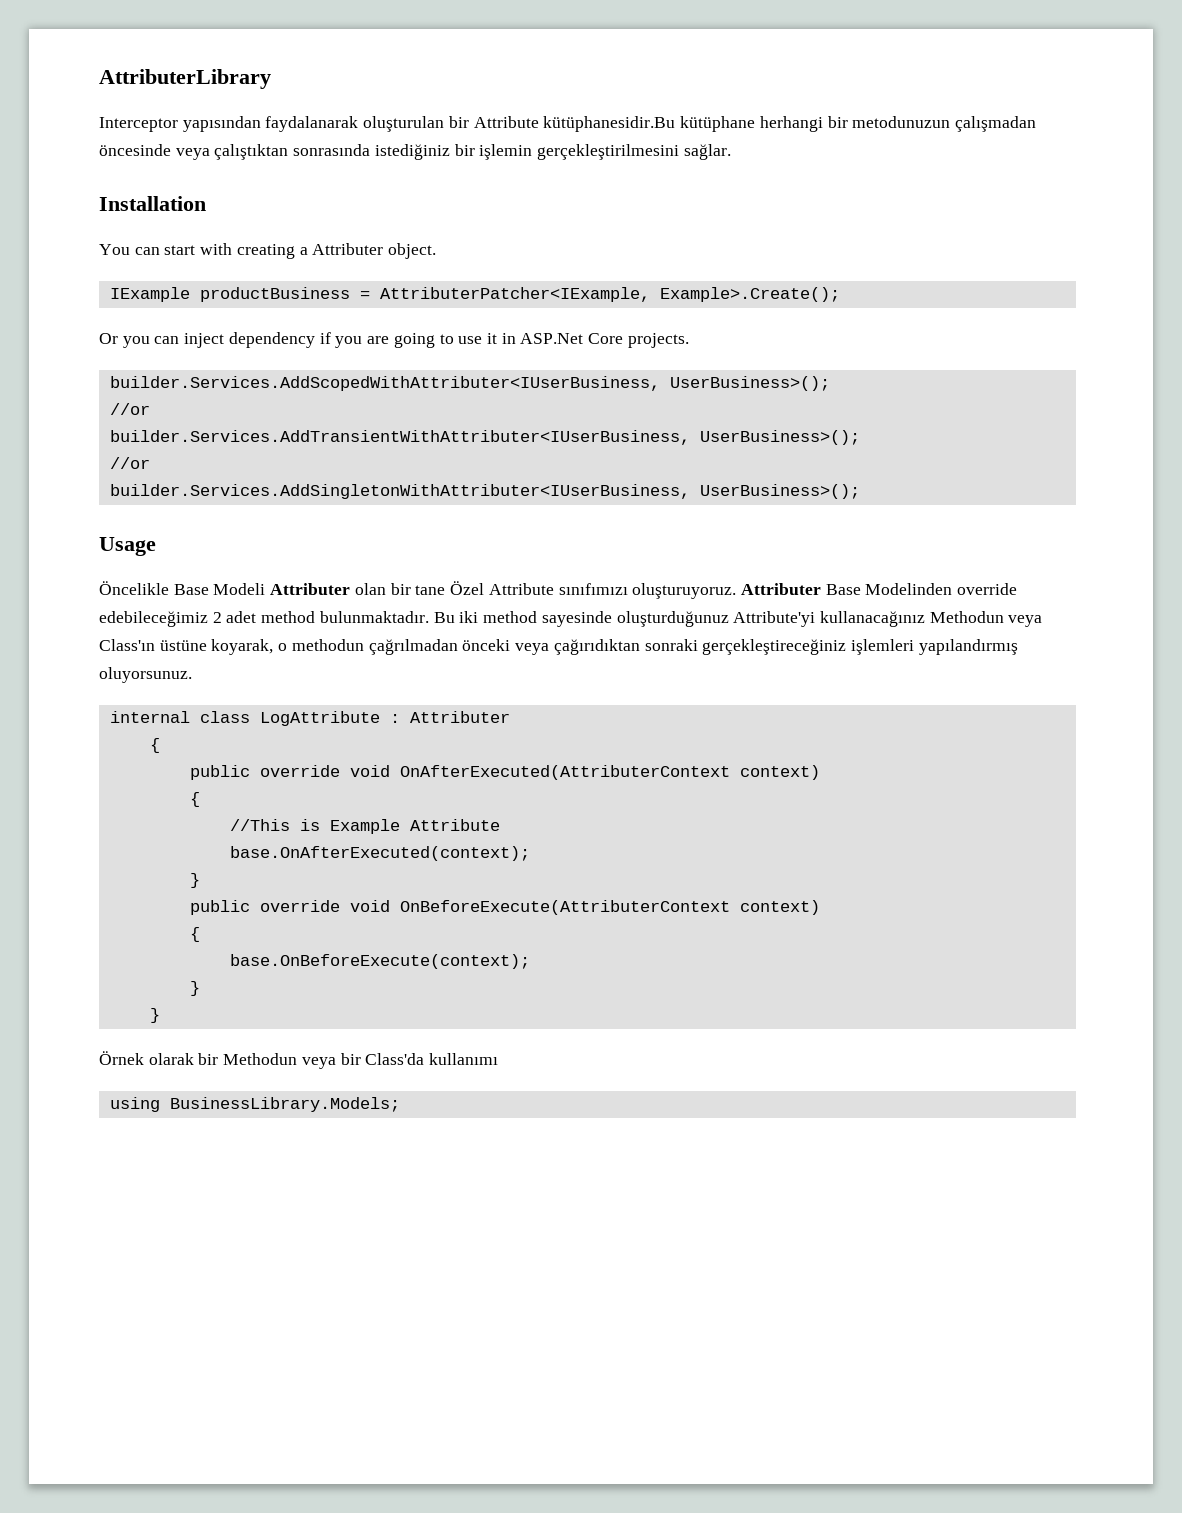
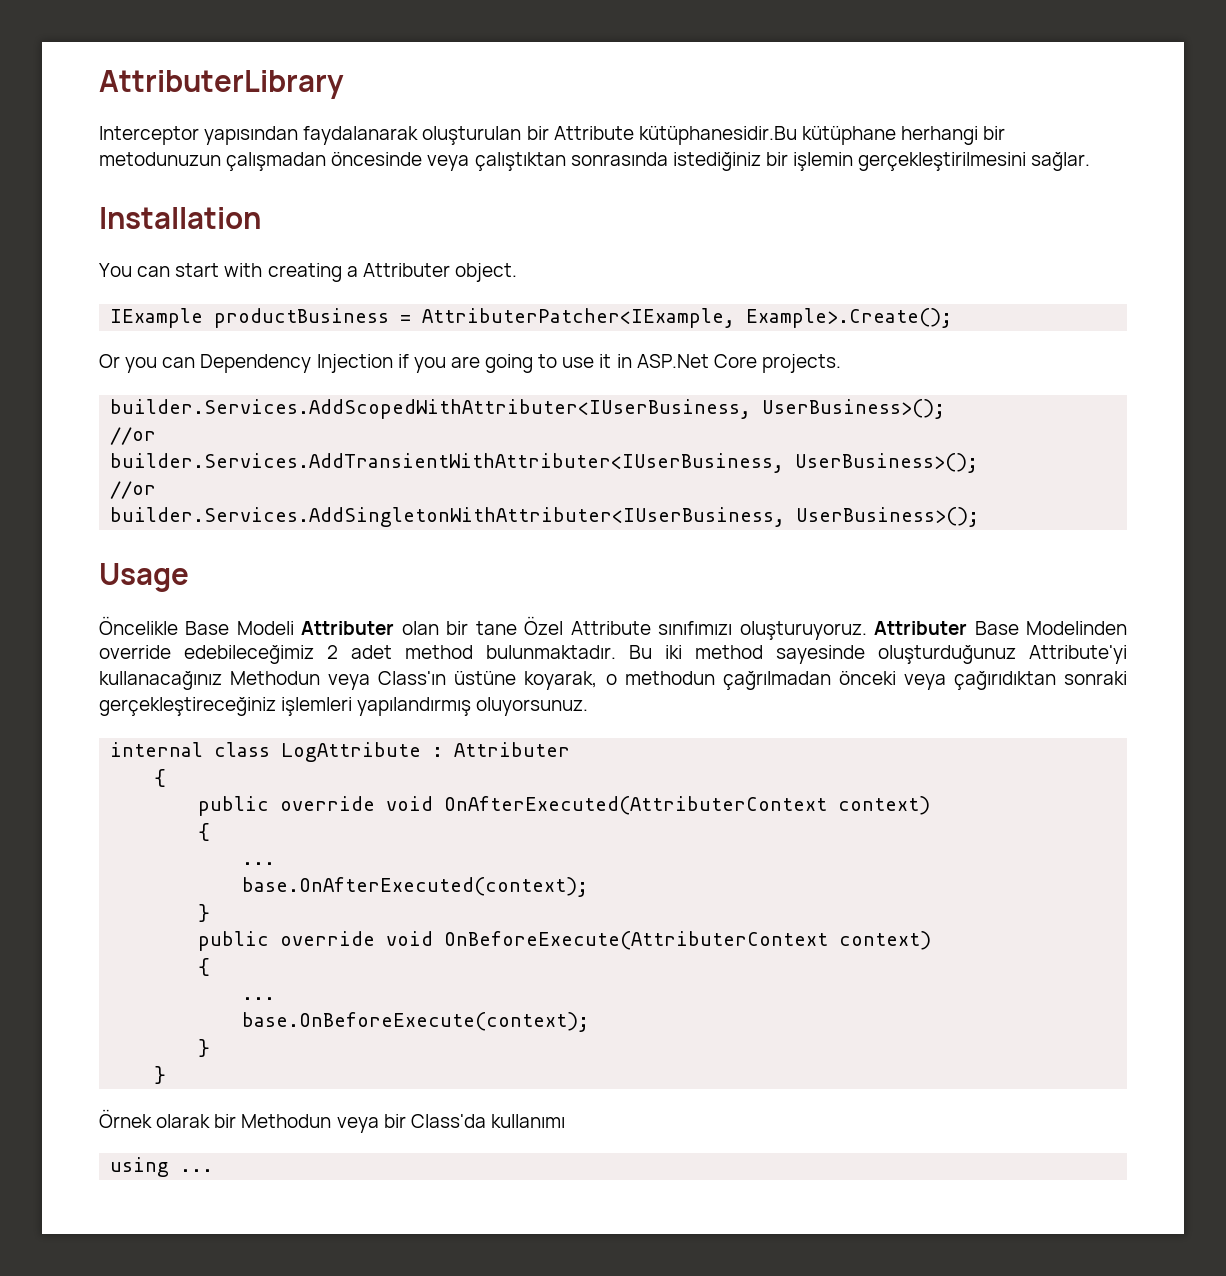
[184,332,315,348] inject dependency -> [200,354,393,373] Dependency Injection
[229,819,500,834] //This is Example Attribute -> [242,862,276,865] ...
(200, 934) none -> [242,997,276,1000] // ...
[169,1097,400,1112] BusinessLibrary.Models; -> [180,1169,214,1172] ...

